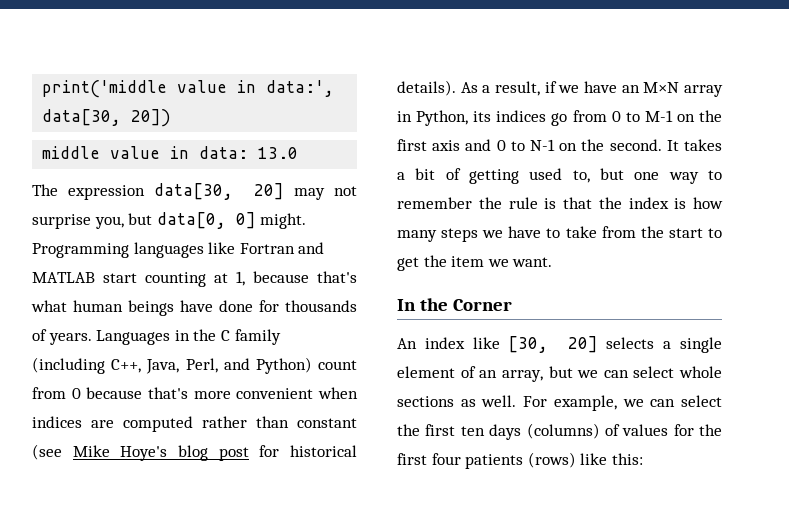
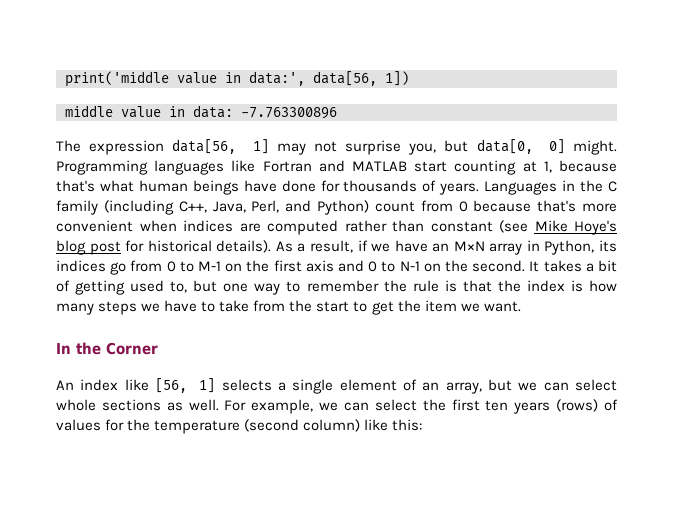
[42,109,172,127] data[30, 20]) -> [313,71,409,86] data[56, 1])
[258,147,299,159] 13.0 -> [241,107,337,119] -7.763300896
[153,183,285,200] data[30, 20] -> [172,139,269,154] data[56, 1]
[508,336,598,353] [30, 20] -> [154,378,216,393] [56, 1]
[489,423,600,440] days (columns) -> [513,399,599,414] years (rows)
[397,452,576,469] first four patients (rows) -> [154,419,361,434] temperature (second column)

